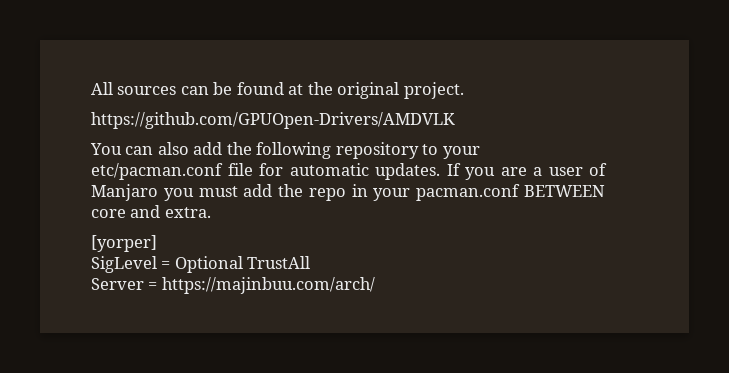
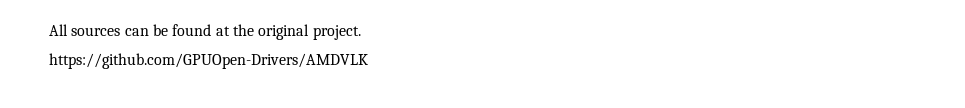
[90,142,480,159] [91,163,607,180] [91,184,605,201] [91,205,211,218] [91,235,157,252] [91,256,311,273] [91,277,375,294] // You can also add the following repository to your etc/pacman.conf file for automatic updates. If you are a user of Manjaro you must add the repo in your pacman.conf BETWEEN core and extra. // [yorper] // SigLevel = Optional TrustAll // Server = https://majinbuu.com/arch/ -> (368, 61) none

